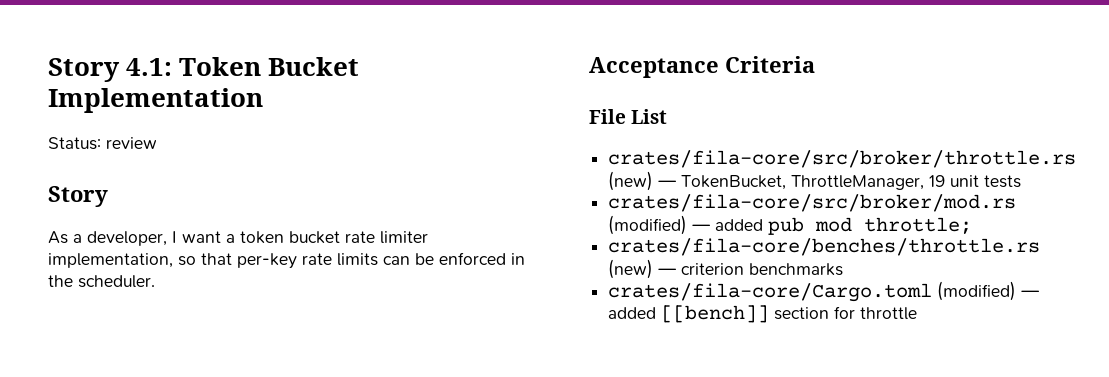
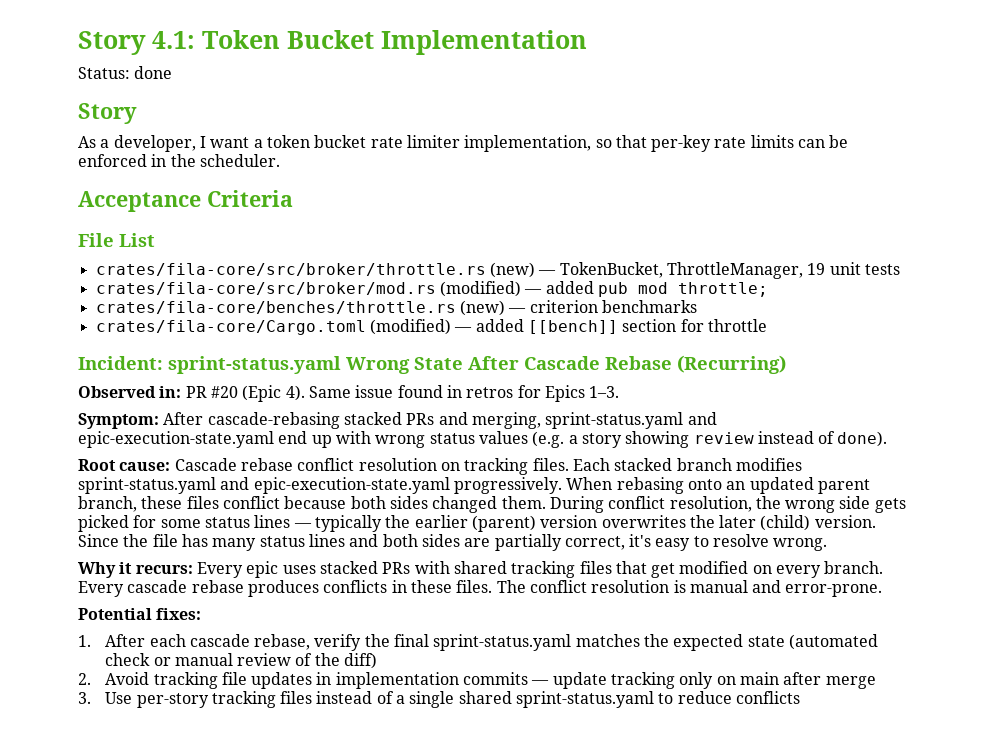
[106,137,157,149] review -> [134,66,173,79] done
(918, 313) none -> [78,355,786,374] [78,385,620,402] [78,412,717,429] [78,431,888,448] [78,458,802,475] [78,477,870,494] [78,496,906,513] [78,515,876,532] [78,534,828,551] [78,561,884,578] [78,580,883,597] [78,608,202,620] [78,634,879,651] [105,653,378,669] [78,672,876,689] [78,691,801,708] // Incident: sprint-status.yaml Wrong State After Cascade Rebase (Recurring) // Observed in: PR #20 (Epic 4). Same issue found in retros for Epics 1–3. // Symptom: After cascade-rebasing stacked PRs and merging, sprint-status.yaml and epic-execution-state.yaml end up with wrong status values (e.g. a story showing review instead of done). // Root cause: Cascade rebase conflict resolution on tracking files. Each stacked branch modifies sprint-status.yaml and epic-execution-state.yaml progressively. When rebasing onto an updated parent branch, these files conflict because both sides changed them. During conflict resolution, the wrong side gets picked for some status lines — typically the earlier (parent) version overwrites the later (child) version. Since the file has many status lines and both sides are partially correct, it's easy to resolve wrong. // Why it recurs: Every epic uses stacked PRs with shared tracking files that get modified on every branch. Every cascade rebase produces conflicts in these files. The conflict resolution is manual and error-prone. // Potential fixes: // 1. After each cascade rebase, verify the final sprint-status.yaml matches the expected state (automated check or manual review of the diff) // 2. Avoid tracking file updates in implementation commits — update tracking only on main after merge // 3. Use per-story tracking files instead of a single shared sprint-status.yaml to reduce conflicts

